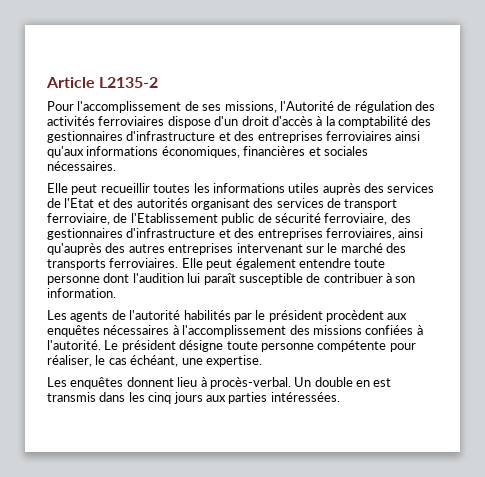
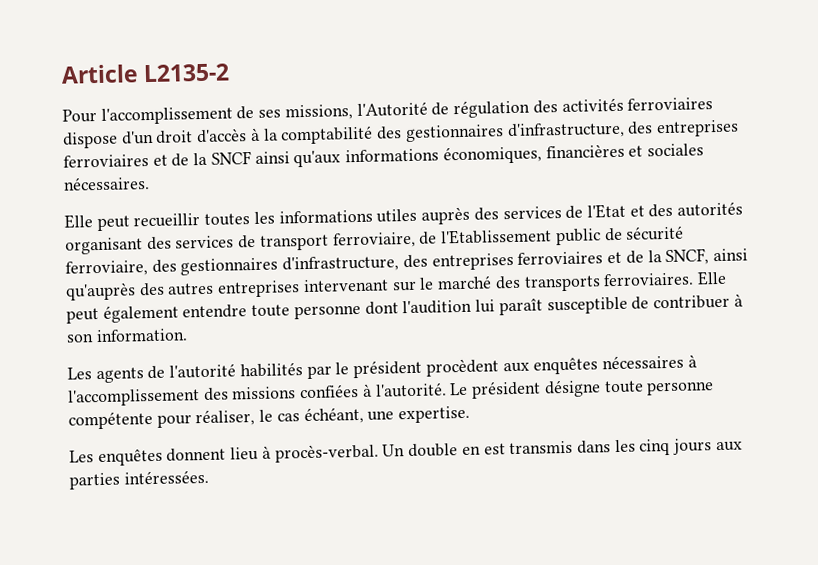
[126,131,392,143] d'infrastructure et des entreprises ferroviaires -> [506,119,739,140] [63,151,252,168] d'infrastructure, des entreprises ferroviaires et de la SNCF
[126,228,395,240] d'infrastructure et des entreprises ferroviaires, -> [282,248,710,273] d'infrastructure, des entreprises ferroviaires et de la SNCF,

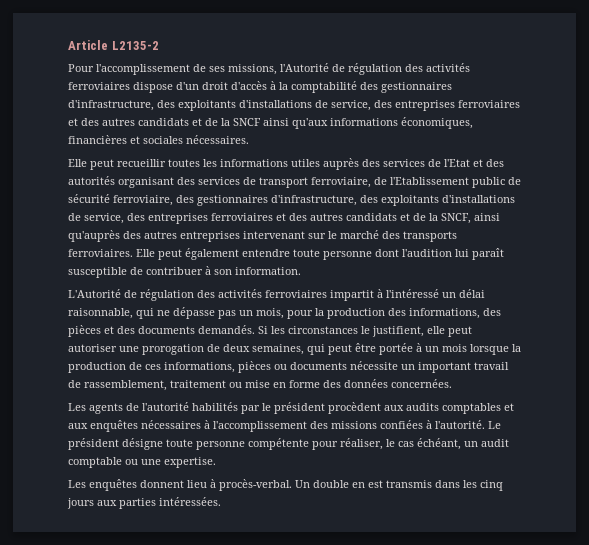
[655,119,739,138] [63,154,149,168] entreprises ferroviaires -> [178,100,520,111] [68,118,189,126] exploitants d'installations de service, des entreprises ferroviaires et des autres candidats
[431,251,604,271] entreprises ferroviaires -> [381,195,515,206] [68,213,397,224] exploitants d'installations de service, des entreprises ferroviaires et des autres candidats
(188, 335) none -> [68,289,485,301] [68,307,501,319] [68,325,472,337] [68,343,521,355] [68,361,509,373] [68,379,452,391] // L'Autorité de régulation des activités ferroviaires impartit à l'intéressé un délai raisonnable, qui ne dépasse pas un mois, pour la production des informations, des pièces et des documents demandés. Si les circonstances le justifient, elle peut autoriser une prorogation de deux semaines, qui peut être portée à un mois lorsque la production de ces informations, pièces ou documents nécessite un important travail de rassemblement, traitement ou mise en forme des données concernées.
(530, 367) none -> [406,403,514,414] [68,423,88,429] audits comptables et aux
(364, 415) none -> [464,439,509,447] [68,457,138,468] un audit comptable ou

